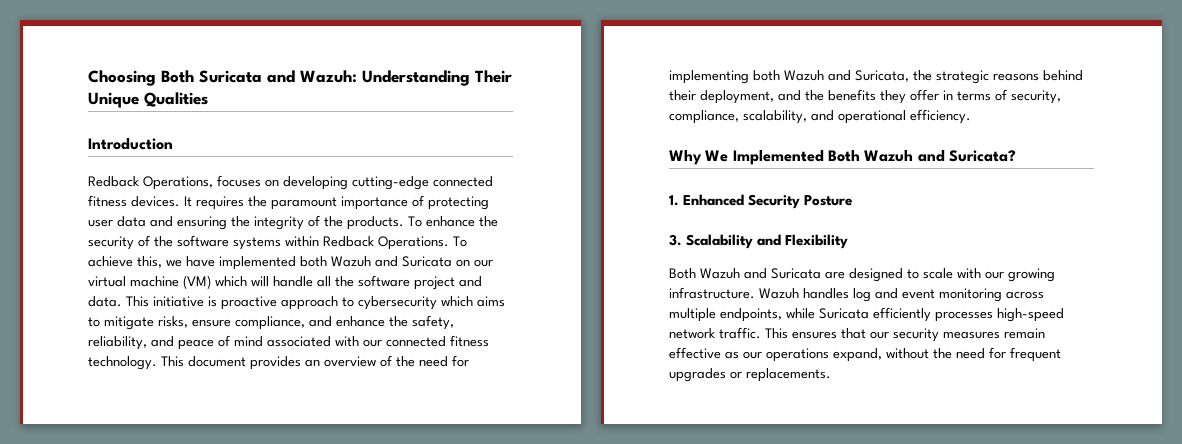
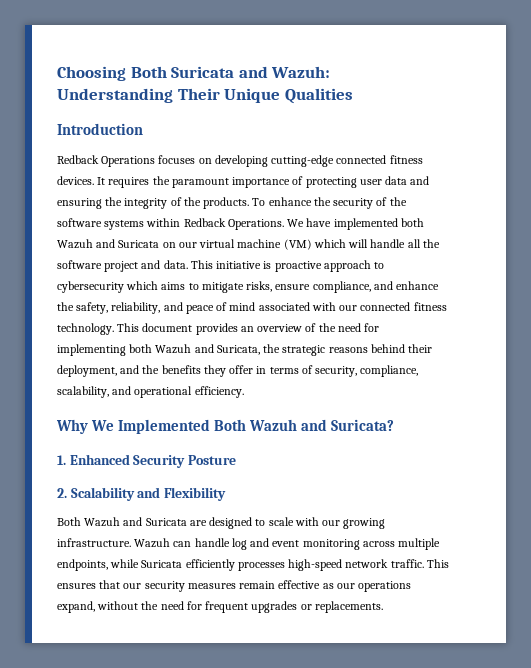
[143,176,213,190] Operations, -> [101,156,156,167] Operations
[453,236,467,247] [88,256,182,268] To achieve this, we -> [287,219,305,227] We
[669,234,682,246] 3. -> [57,488,67,498] 2.
[803,288,849,299] handles -> [173,538,230,547] can handle

